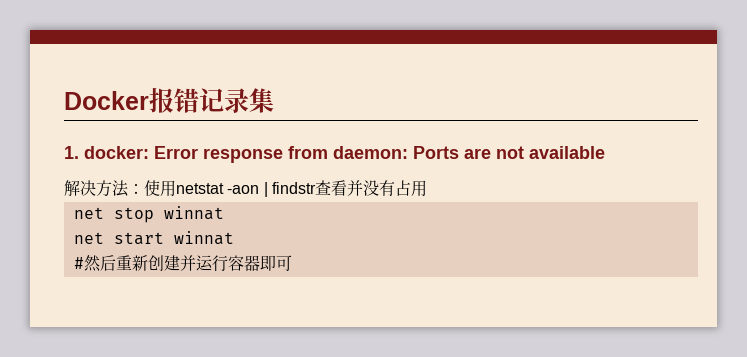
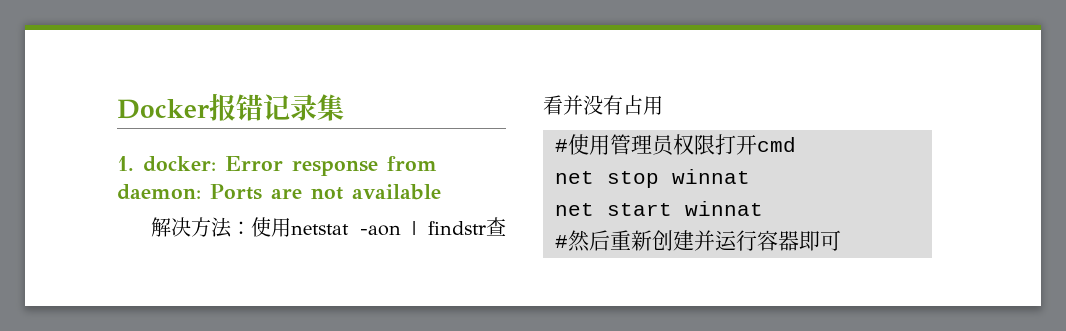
(427, 188) none -> [555,134,796,156] // #使用管理员权限打开cmd

